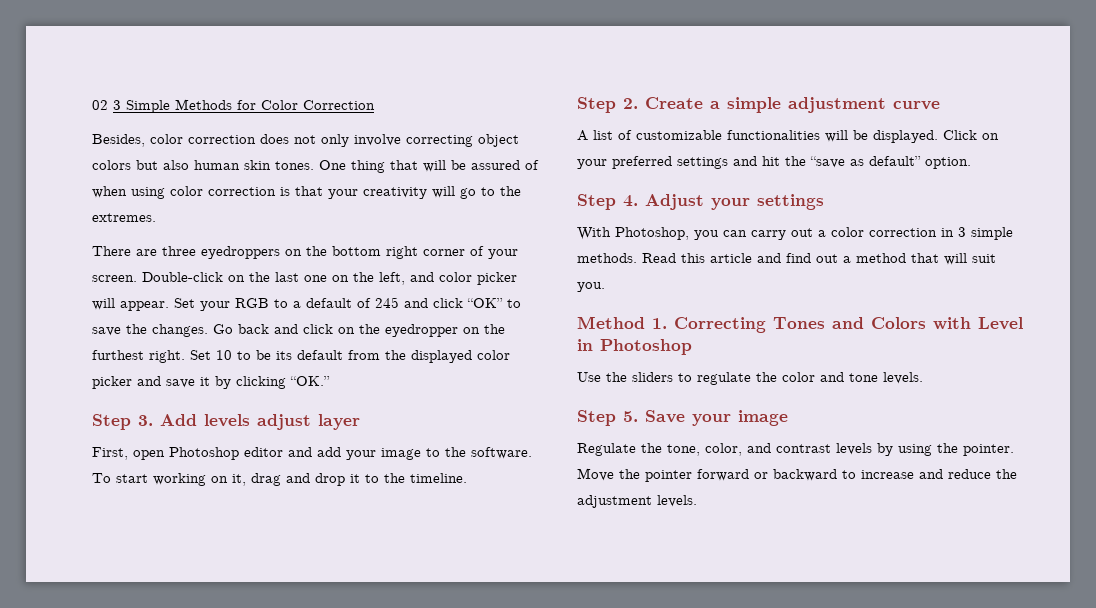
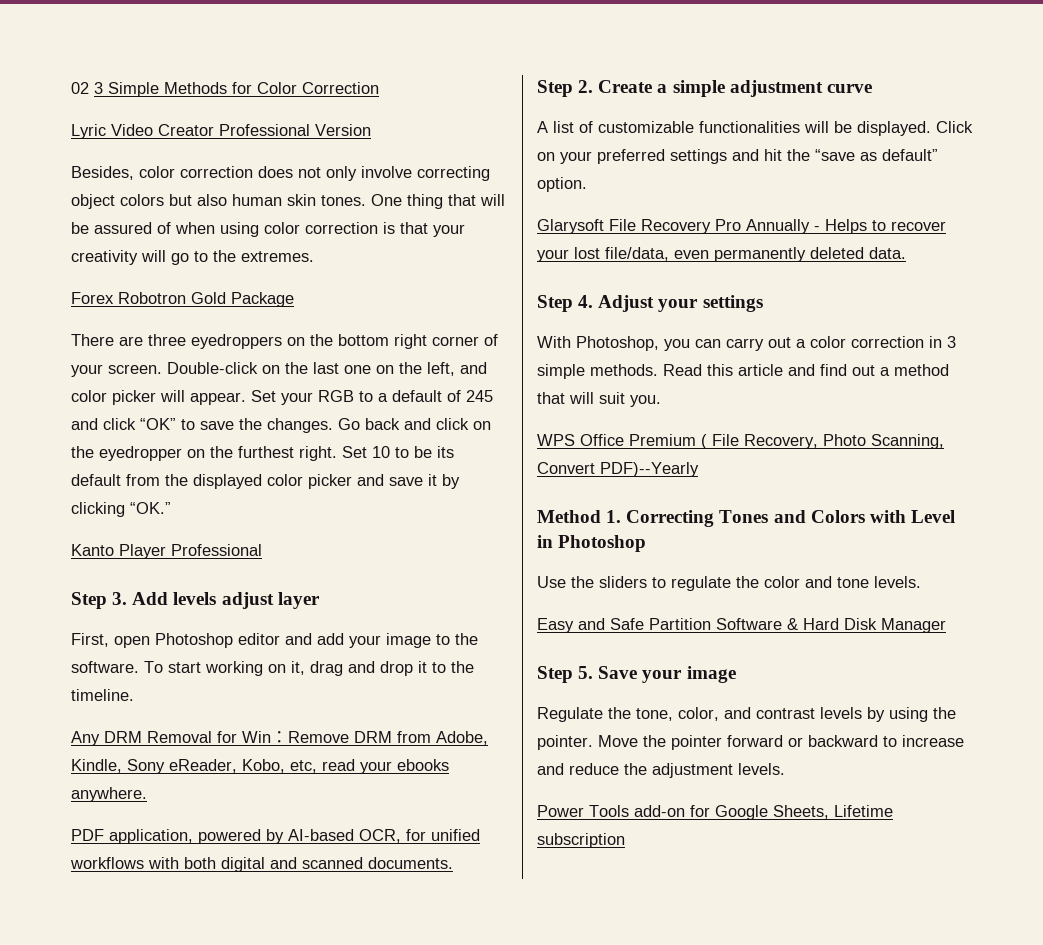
(375, 105) none -> [71,124,371,139] // Lyric Video Creator Professional Version
(156, 217) none -> [71,292,294,307] // Forex Robotron Gold Package
(330, 381) none -> [71,544,262,559] // Kanto Player Professional
(467, 478) none -> [71,731,488,746] [71,759,449,774] [71,787,147,802] [71,829,480,844] [70,857,453,872] // Any DRM Removal for Win：Remove DRM from Adobe, Kindle, Sony eReader, Kobo, etc, read your ebooks anywhere. // PDF application, powered by AI-based OCR, for unified workflows with both digital and scanned documents.
(971, 163) none -> [537,219,946,234] [537,247,906,262] // Glarysoft File Recovery Pro Annually - Helps to recover your lost file/data, even permanently deleted data.
(605, 287) none -> [537,434,944,449] [537,462,699,477] // WPS Office Premium ( File Recovery, Photo Scanning, Convert PDF)--Yearly
(923, 378) none -> [537,618,946,633] // Easy and Safe Partition Software & Hard Disk Manager
(697, 501) none -> [537,805,893,820] [537,833,625,848] // Power Tools add-on for Google Sheets, Lifetime subscription

